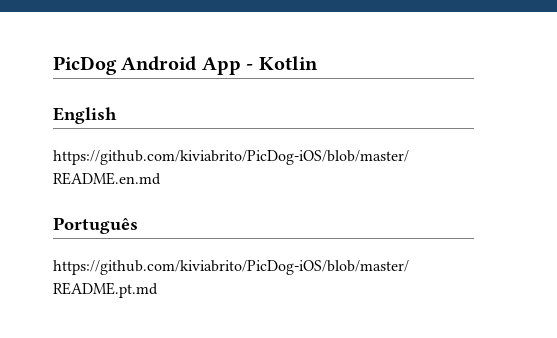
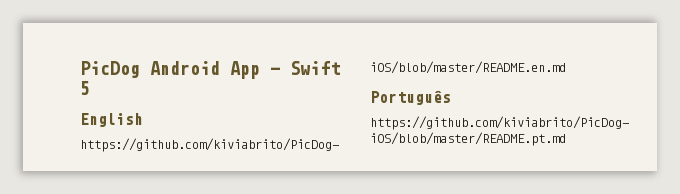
[258,56,318,70] Kotlin -> [290,61,340,75] [80,81,90,95] Swift 5

